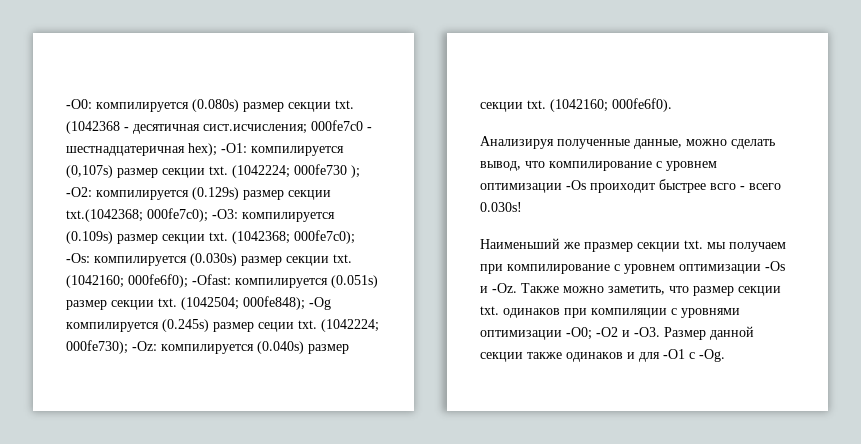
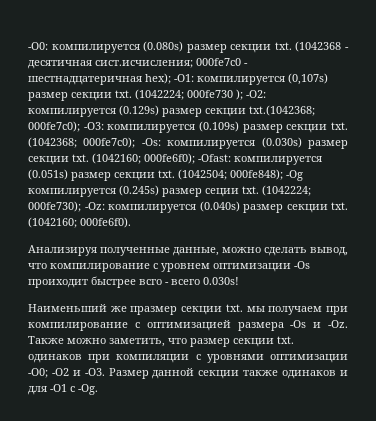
[624,264,761,274] уровнем оптимизации -> [146,320,284,331] оптимизацией размера

